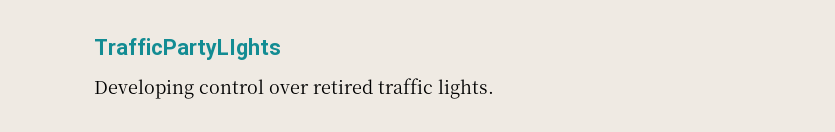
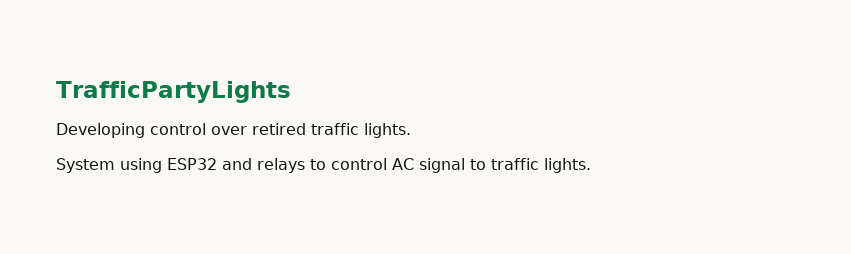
[94,38,281,60] TrafficPartyLIghts -> [56,81,291,103] TrafficPartyLights
(494, 89) none -> [56,158,591,173] // System using ESP32 and relays to control AC signal to traffic lights.

